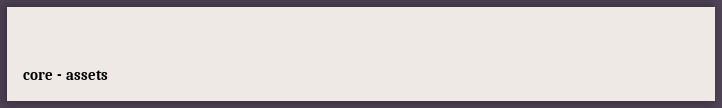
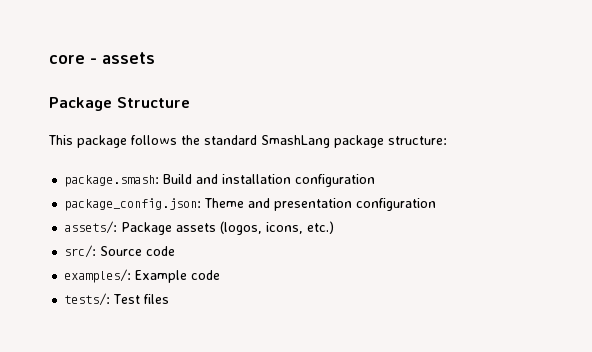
(109, 75) none -> [49,97,190,111] [48,135,447,148] [64,174,376,187] [64,198,437,211] [64,221,335,235] [64,245,176,258] [64,269,221,283] [64,293,170,306] // Package Structure // This package follows the standard SmashLang package structure: // package.smash: Build and installation configuration // package_config.json: Theme and presentation configuration // assets/: Package assets (logos, icons, etc.) // src/: Source code // examples/: Example code // tests/: Test files

